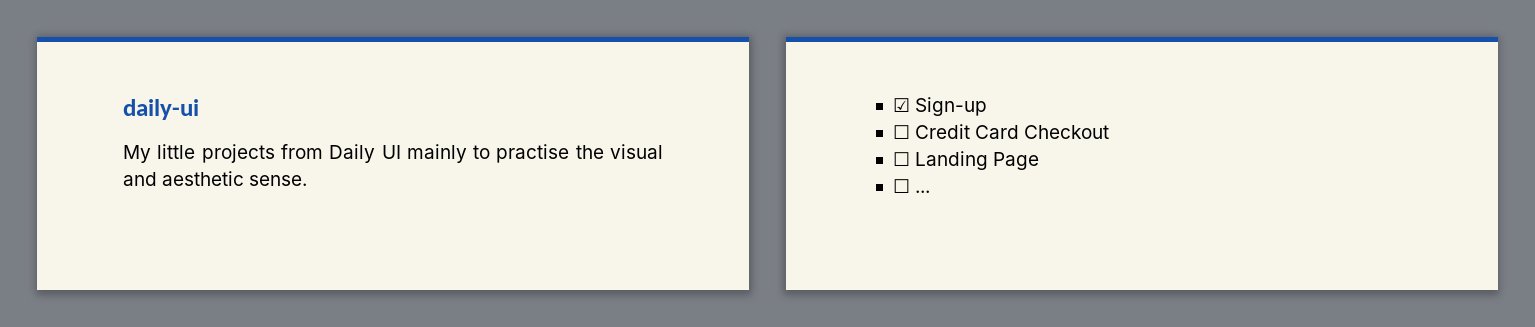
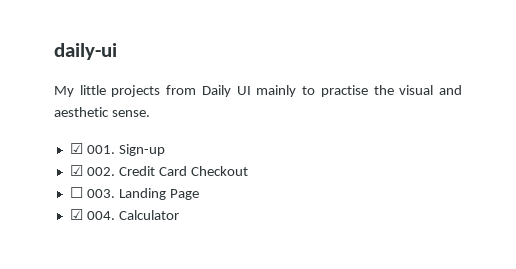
(910, 105) none -> [86,145,115,154] 001.
[892,125,910,139] ☐ -> [69,165,115,176] ☑ 002.
(910, 159) none -> [86,189,115,198] 003.
[892,179,931,193] ☐ ... -> [69,209,179,220] ☑ 004. Calculator

